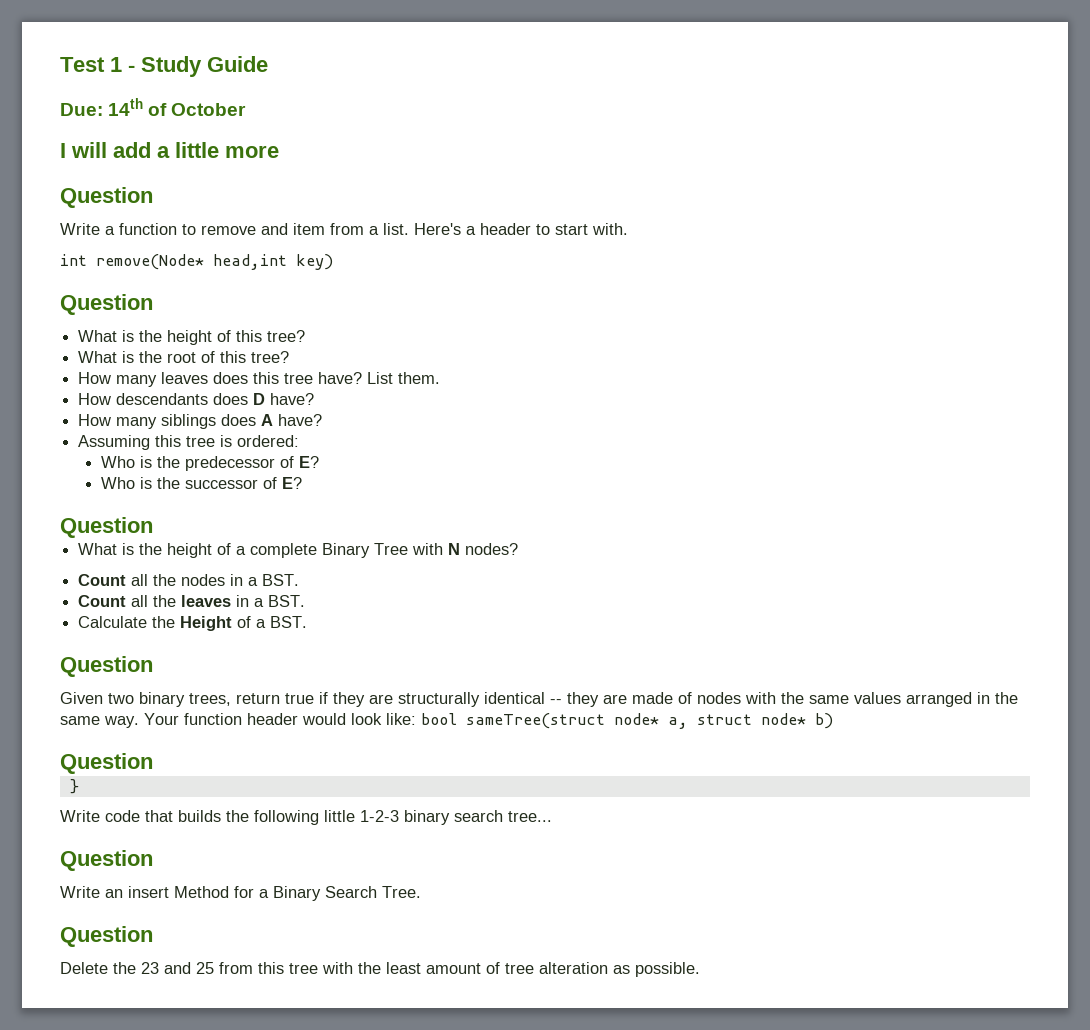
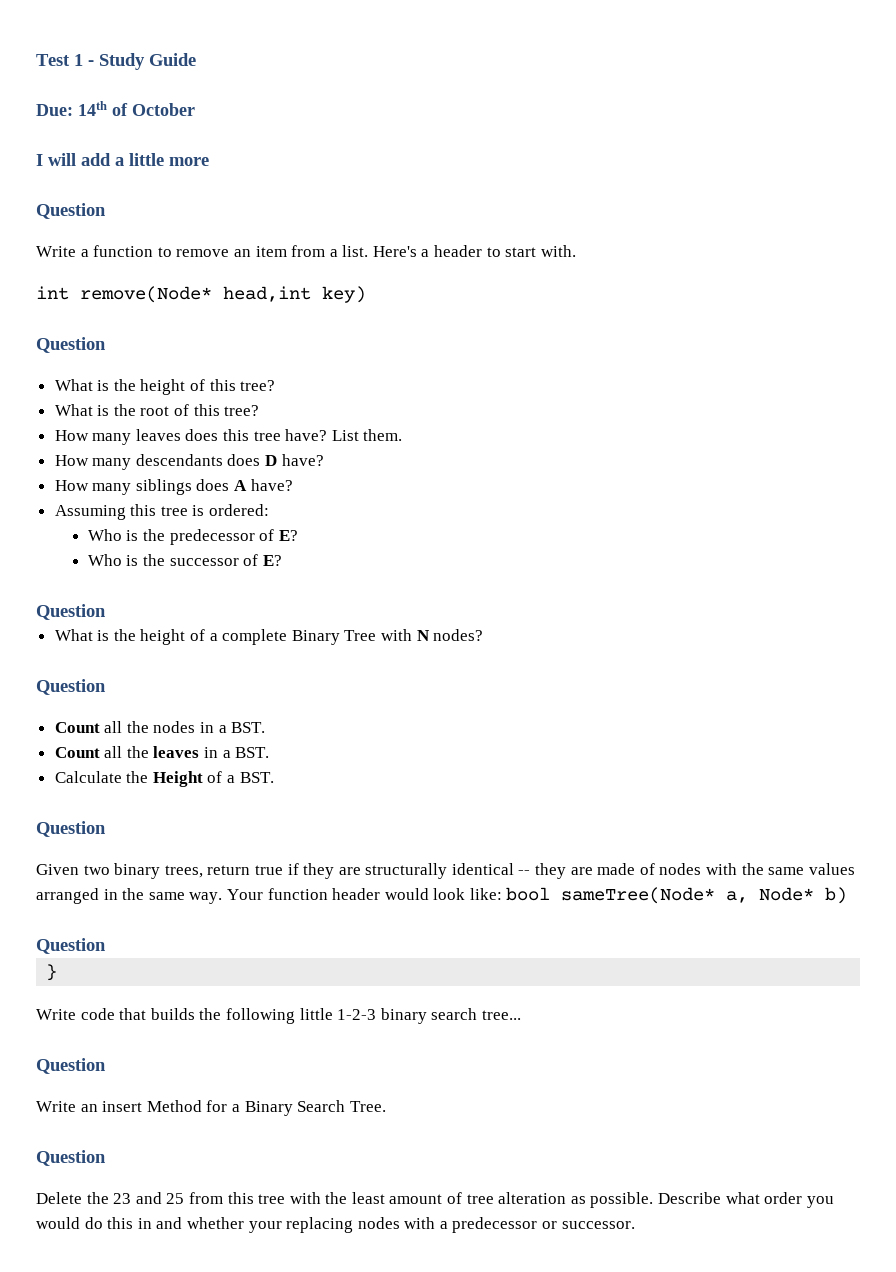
[261,223,288,235] and -> [233,249,251,257] an
(112, 399) none -> [92,458,132,470] many
(519, 549) none -> [36,679,106,695] // Question
[466,713,806,729] sameTree(struct node* a, struct node* -> [561,887,815,904] sameTree(Node* a, Node*
(700, 969) none -> [658,1192,834,1208] [36,1217,635,1233] Describe what order you would do this in and whether your replacing nodes with a predecessor or successor.

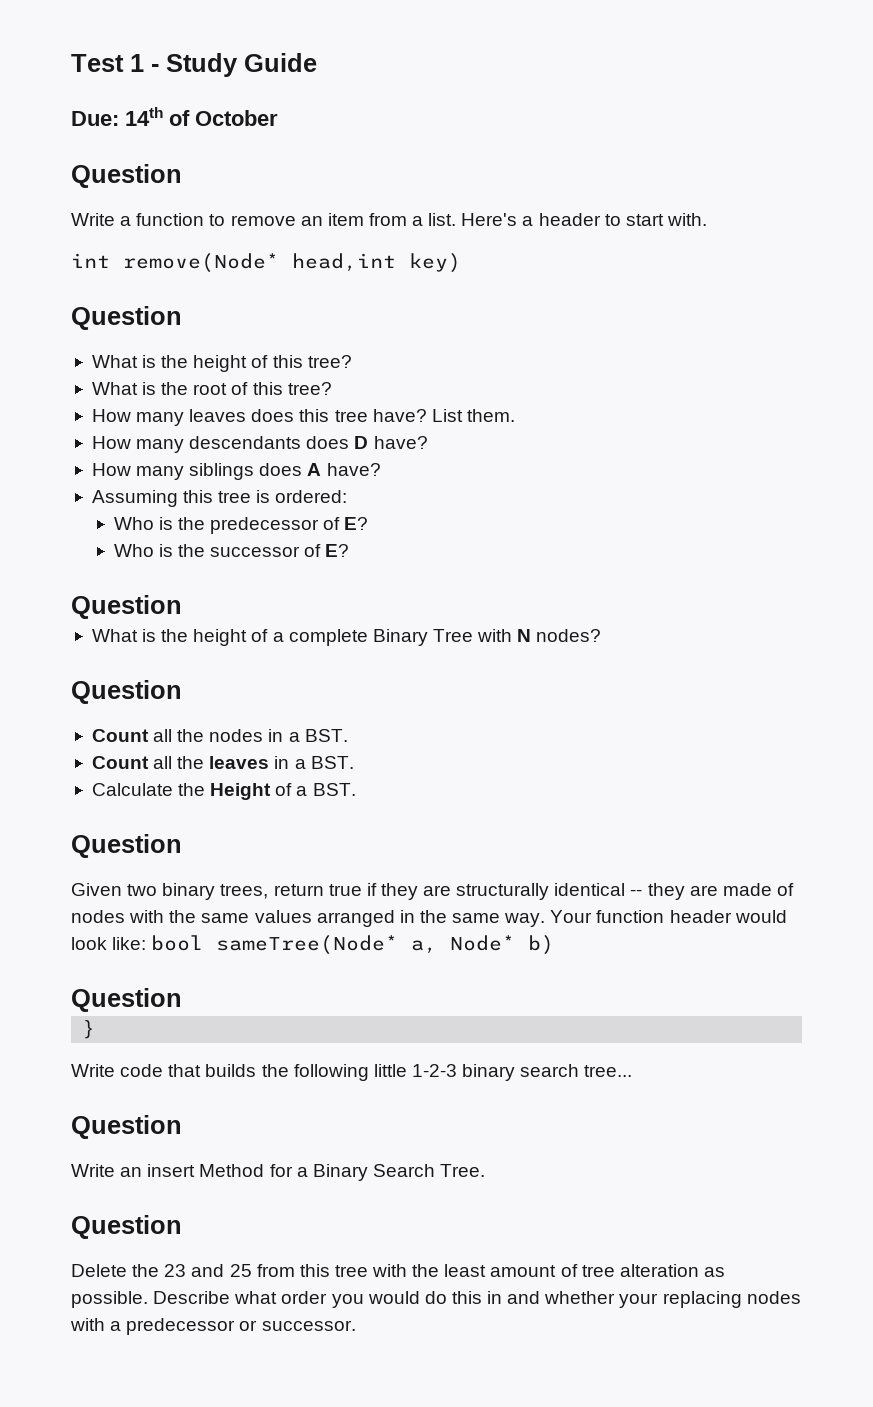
[36,153,209,166] // I will add a little more -> (278, 118) none

